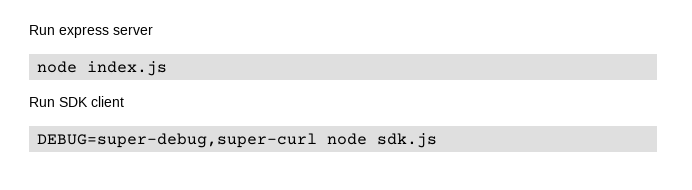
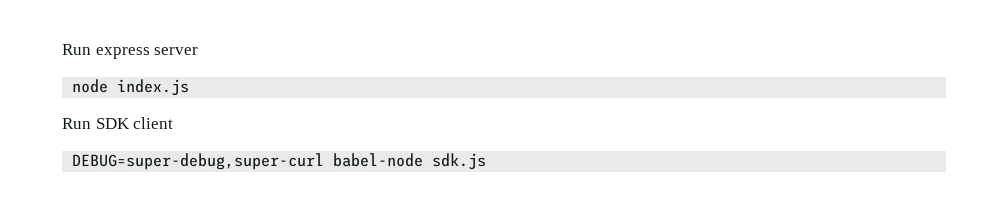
[327,133,368,145] node -> [333,153,424,167] babel-node

